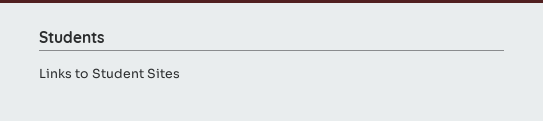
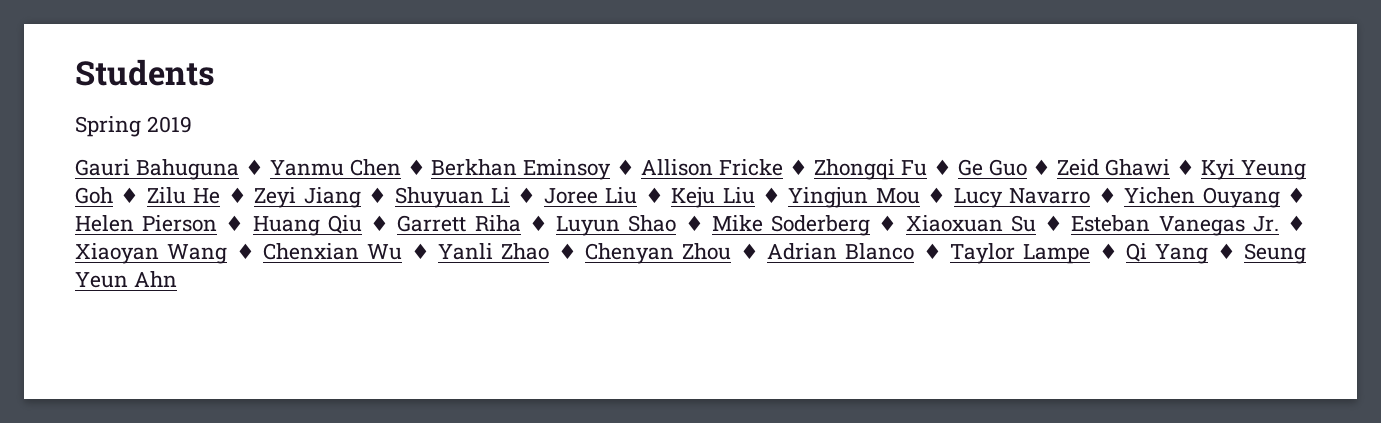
[39,68,181,79] Links to Student Sites -> [75,116,192,137] [75,159,1306,180] [75,187,1307,208] [75,215,1306,236] [75,243,1306,264] [75,271,177,288] Spring 2019 // Gauri Bahuguna ♦ Yanmu Chen ♦ Berkhan Eminsoy ♦ Allison Fricke ♦ Zhongqi Fu ♦ Ge Guo ♦ Zeid Ghawi ♦ Kyi Yeung Goh ♦ Zilu He ♦ Zeyi Jiang ♦ Shuyuan Li ♦ Joree Liu ♦ Keju Liu ♦ Yingjun Mou ♦ Lucy Navarro ♦ Yichen Ouyang ♦ Helen Pierson ♦ Huang Qiu ♦ Garrett Riha ♦ Luyun Shao ♦ Mike Soderberg ♦ Xiaoxuan Su ♦ Esteban Vanegas Jr. ♦ Xiaoyan Wang ♦ Chenxian Wu ♦ Yanli Zhao ♦ Chenyan Zhou ♦ Adrian Blanco ♦ Taylor Lampe ♦ Qi Yang ♦ Seung Yeun Ahn

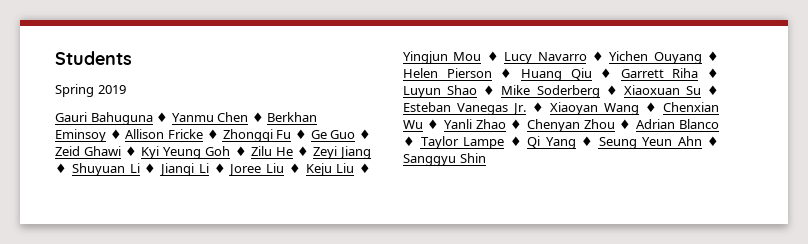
(537, 195) none -> [159,163,226,176] Jianqi Li ♦
(177, 279) none -> [707,136,719,146] [403,153,486,166] ♦ Sanggyu Shin

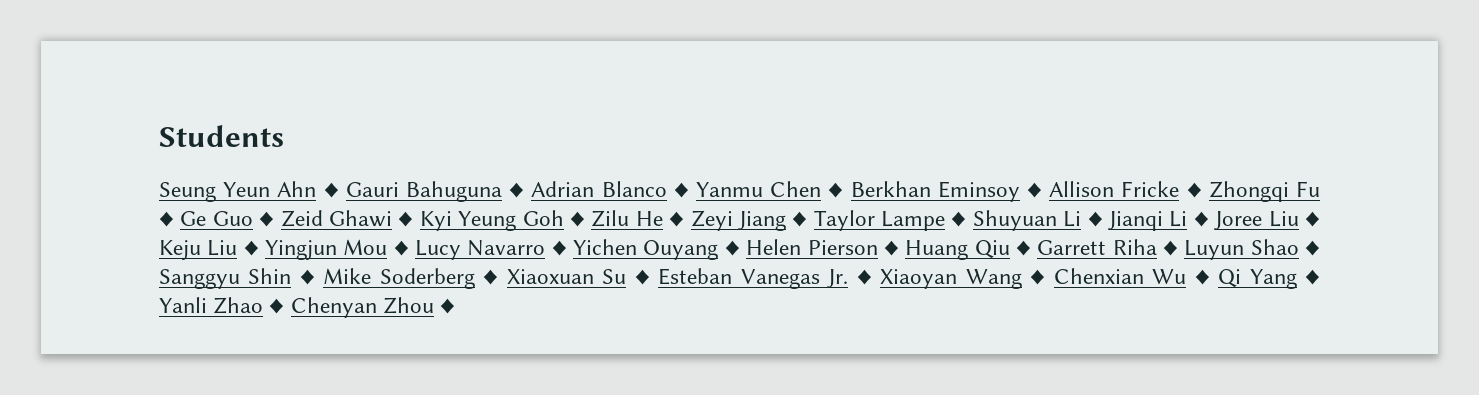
[55,84,126,97] [55,112,153,125] Spring 2019 // Gauri Bahuguna -> [159,181,667,202] Seung Yeun Ahn ♦ Gauri Bahuguna ♦ Adrian Blanco
(67, 168) none -> [813,210,967,231] Taylor Lampe ♦
(496, 90) none -> [159,268,315,289] Sanggyu Shin ♦
(440, 124) none -> [1218,269,1320,289] Qi Yang ♦
[635,119,719,129] [403,136,719,149] [403,153,486,166] Adrian Blanco ♦ Taylor Lampe ♦ Qi Yang ♦ Seung Yeun Ahn ♦ Sanggyu Shin -> (456, 306) none

